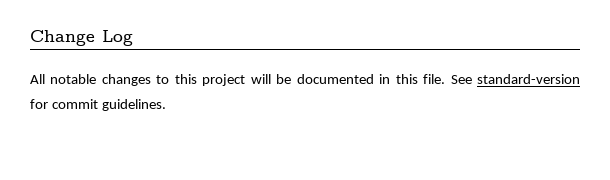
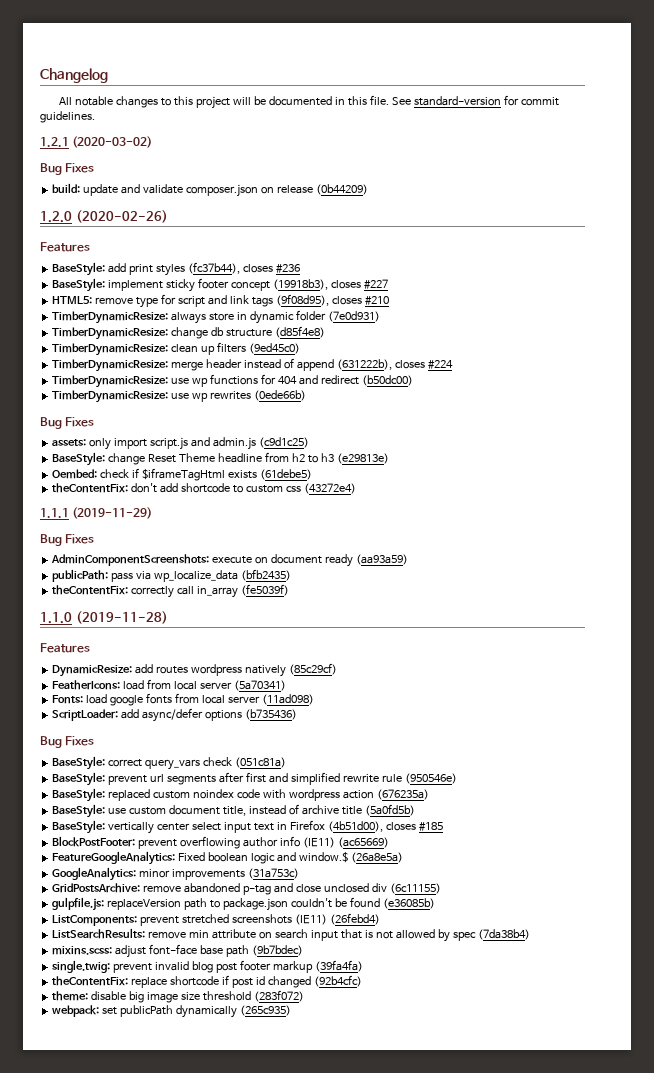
[30,30,133,46] Change Log -> [40,68,108,83] Changelog
(166, 105) none -> [40,136,153,148] [40,163,95,175] [52,183,368,197] [40,210,168,223] [40,242,90,252] [52,262,300,276] [52,278,388,292] [52,294,389,308] [52,310,380,324] [52,326,325,340] [52,342,300,356] [52,358,453,372] [52,374,413,388] [52,390,306,403] [40,417,95,429] [52,437,309,450] [52,452,389,466] [52,468,312,481] [52,483,356,494] [40,507,153,519] [40,534,95,546] [51,554,408,567] [52,569,291,582] [52,584,289,598] [40,611,168,624] [40,643,90,653] [52,663,337,677] [52,679,286,691] [52,693,314,706] [52,708,297,722] [40,736,95,748] [52,756,286,770] [52,772,457,786] [52,788,429,802] [52,804,415,818] [52,820,443,834] [52,836,389,849] [52,851,403,865] [52,867,300,881] [52,883,441,895] [52,897,435,911] [52,913,380,926] [52,928,530,942] [52,944,303,958] [52,960,363,973] [52,975,362,988] [52,990,304,1003] [52,1005,291,1018] // 1.2.1 (2020-03-02) // Bug Fixes // build: update and validate composer.json on release (0b44209) // 1.2.0 (2020-02-26) // Features // BaseStyle: add print styles (fc37b44), closes #236 // BaseStyle: implement sticky footer concept (19918b3), closes #227 // HTML5: remove type for script and link tags (9f08d95), closes #210 // TimberDynamicResize: always store in dynamic folder (7e0d931) // TimberDynamicResize: change db structure (d85f4e8) // TimberDynamicResize: clean up filters (9ed45c0) // TimberDynamicResize: merge header instead of append (631222b), closes #224 // TimberDynamicResize: use wp functions for 404 and redirect (b50dc00) // TimberDynamicResize: use wp rewrites (0ede66b) // Bug Fixes // assets: only import script.js and admin.js (c9d1c25) // BaseStyle: change Reset Theme headline from h2 to h3 (e29813e) // Oembed: check if $iframeTagHtml exists (61debe5) // theContentFix: don't add shortcode to custom css (43272e4) // 1.1.1 (2019-11-29) // Bug Fixes // AdminComponentScreenshots: execute on document ready (aa93a59) // publicPath: pass via wp_localize_data (bfb2435) // theContentFix: correctly call in_array (fe5039f) // 1.1.0 (2019-11-28) // Features // DynamicResize: add routes wordpress natively (85c29cf) // FeatherIcons: load from local server (5a70341) // Fonts: load google fonts from local server (11ad098) // ScriptLoader: add async/defer options (b735436) // Bug Fixes // BaseStyle: correct query_vars check (051c81a) // BaseStyle: prevent url segments after first and simplified rewrite rule (950546e) // BaseStyle: replaced custom noindex code with wordpress action (676235a) // BaseStyle: use custom document title, instead of archive title (5a0fd5b) // BaseStyle: vertically center select input text in Firefox (4b51d00), closes #185 // BlockPostFooter: prevent overflowing author info (IE11) (ac65669) // FeatureGoogleAnalytics: Fixed boolean logic and window.$ (26a8e5a) // GoogleAnalytics: minor improvements (31a753c) // GridPostsArchive: remove abandoned p-tag and close unclosed div (6c11155) // gulpfile.js: replaceVersion path to package.json couldn't be found (e36085b) // ListComponents: prevent stretched screenshots (IE11) (26febd4) // ListSearchResults: remove min attribute on search input that is not allowed by spec (7da38b4) // mixins.scss: adjust font-face base path (9b7bdec) // single.twig: prevent invalid blog post footer markup (39fa4fa) // theContentFix: replace shortcode if post id changed (92b4cfc) // theme: disable big image size threshold (283f072) // webpack: set publicPath dynamically (265c935)

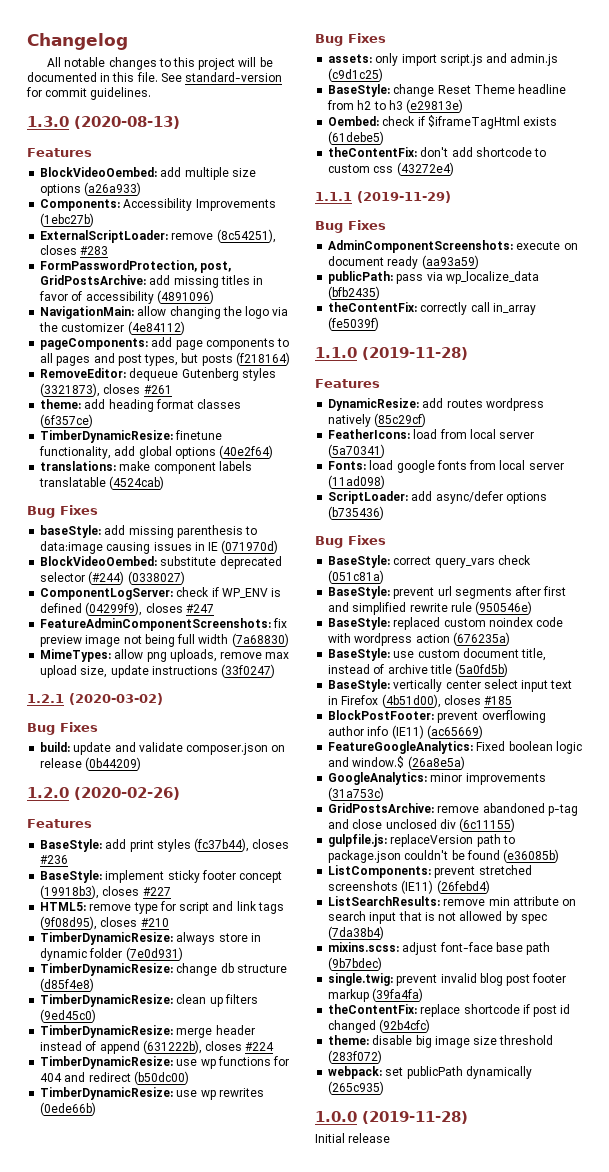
(95, 117) none -> [27,116,180,129] [27,148,92,157] [40,167,256,180] [40,182,142,196] [40,198,276,211] [40,213,95,227] [40,229,276,243] [40,245,109,255] [40,260,232,273] [40,275,264,288] [39,290,214,304] [40,306,289,319] [39,321,185,335] [40,337,290,350] [40,352,290,366] [40,368,276,381] [40,383,172,397] [40,399,242,412] [40,414,94,428] [40,430,223,443] [39,445,274,459] [40,461,252,474] [39,476,165,490] [27,505,98,518] [40,525,258,538] [40,540,279,554] [40,556,282,569] [40,571,185,585] [40,587,282,600] [40,602,214,616] [40,618,288,631] [40,633,289,647] [40,649,290,662] [40,664,276,678] // 1.3.0 (2020-08-13) // Features // BlockVideoOembed: add multiple size options (a26a933) // Components: Accessibility Improvements (1ebc27b) // ExternalScriptLoader: remove (8c54251), closes #283 // FormPasswordProtection, post, GridPostsArchive: add missing titles in favor of accessibility (4891096) // NavigationMain: allow changing the logo via the customizer (4e84112) // pageComponents: add page components to all pages and post types, but posts (f218164) // RemoveEditor: dequeue Gutenberg styles (3321873), closes #261 // theme: add heading format classes (6f357ce) // TimberDynamicResize: finetune functionality, add global options (40e2f64) // translations: make component labels translatable (4524cab) // Bug Fixes // baseStyle: add missing parenthesis to data:image causing issues in IE (071970d) // BlockVideoOembed: substitute deprecated selector (#244) (0338027) // ComponentLogServer: check if WP_ENV is defined (04299f9), closes #247 // FeatureAdminComponentScreenshots: fix preview image not being full width (7a68830) // MimeTypes: allow png uploads, remove max upload size, update instructions (33f0247)
(291, 1010) none -> [315,1111,468,1124] [315,1133,391,1143] // 1.0.0 (2019-11-28) // Initial release

